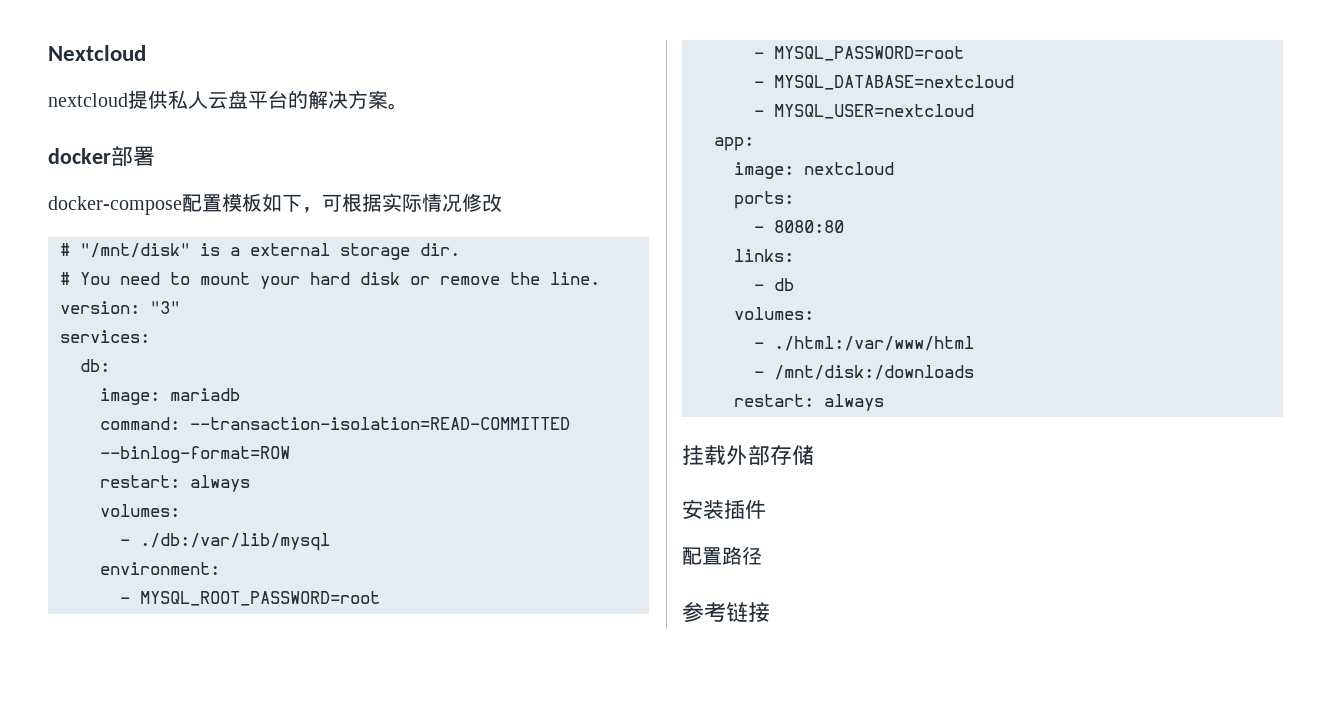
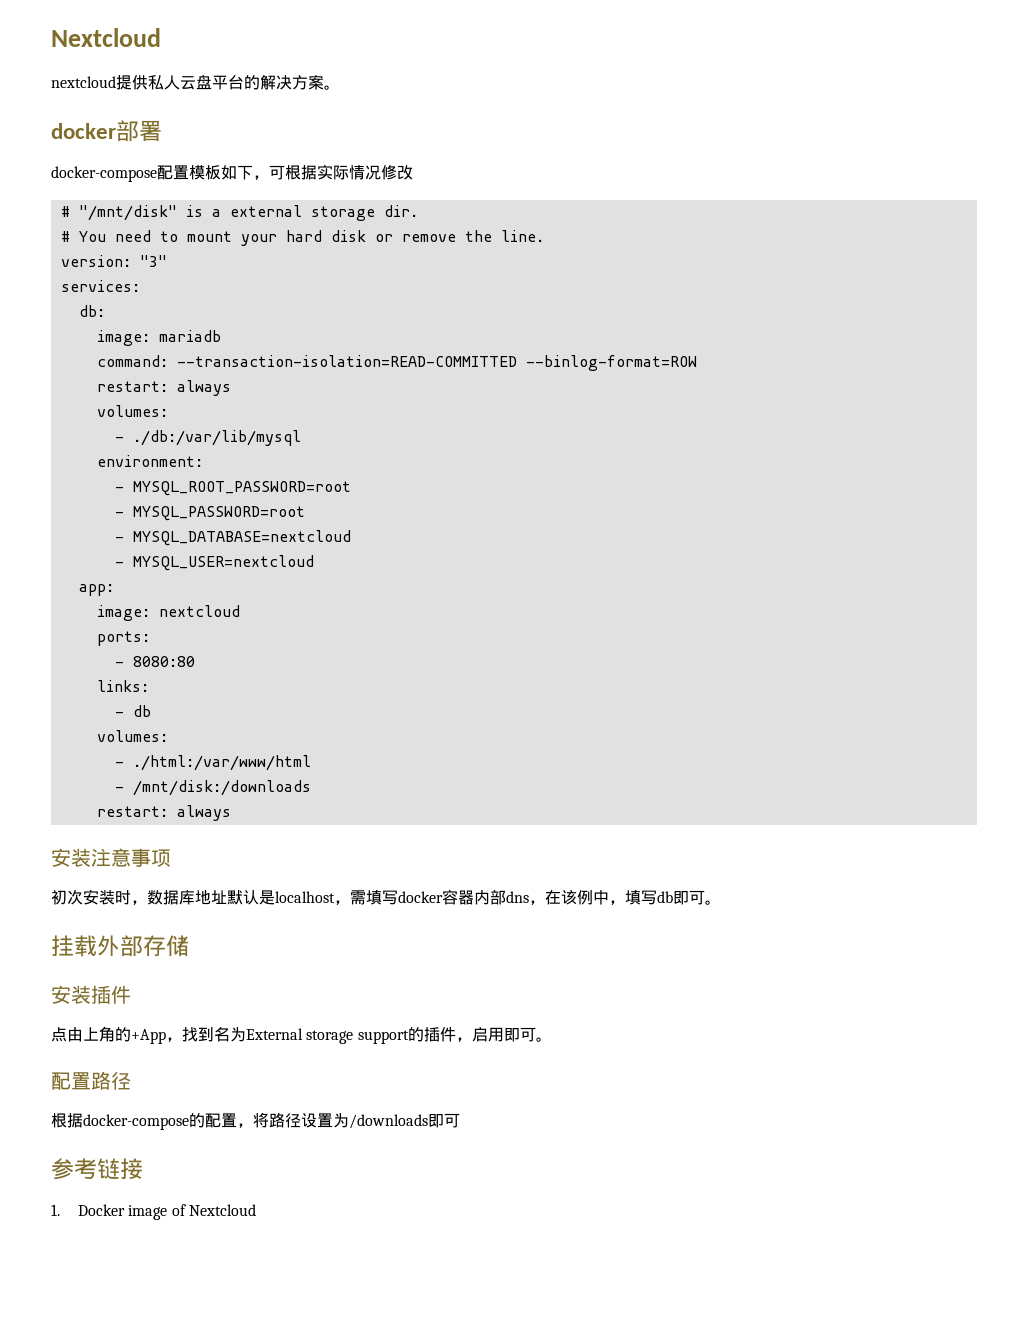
(884, 402) none -> [51,848,171,867] [51,889,721,905] // 安装注意事项 // 初次安装时，数据库地址默认是localhost，需填写docker容器内部dns，在该例中，填写db即可。
[682,546,762,565] [682,602,770,623] 配置路径 // 参考链接 -> [51,1026,552,1044] [51,1071,131,1090] [51,1112,460,1130] [51,1158,143,1180] [51,1204,256,1220] 点由上角的+App，找到名为External storage support的插件，启用即可。 // 配置路径 // 根据docker-compose的配置，将路径设置为/downloads即可 // 参考链接 // 1. Docker image of Nextcloud

